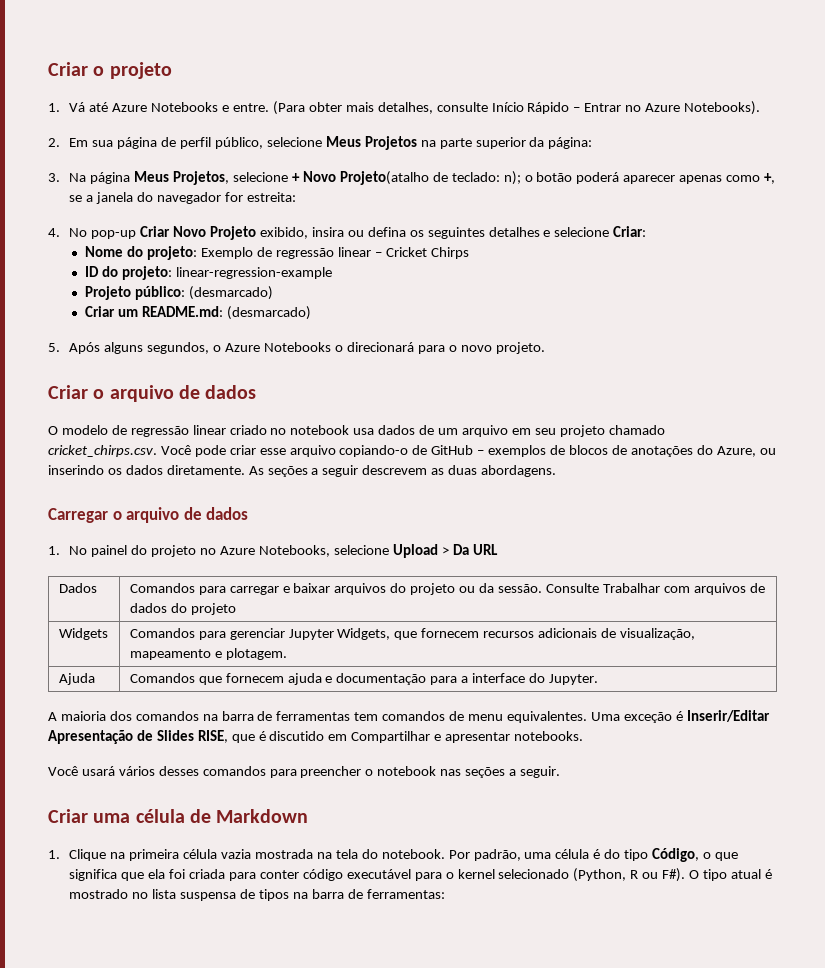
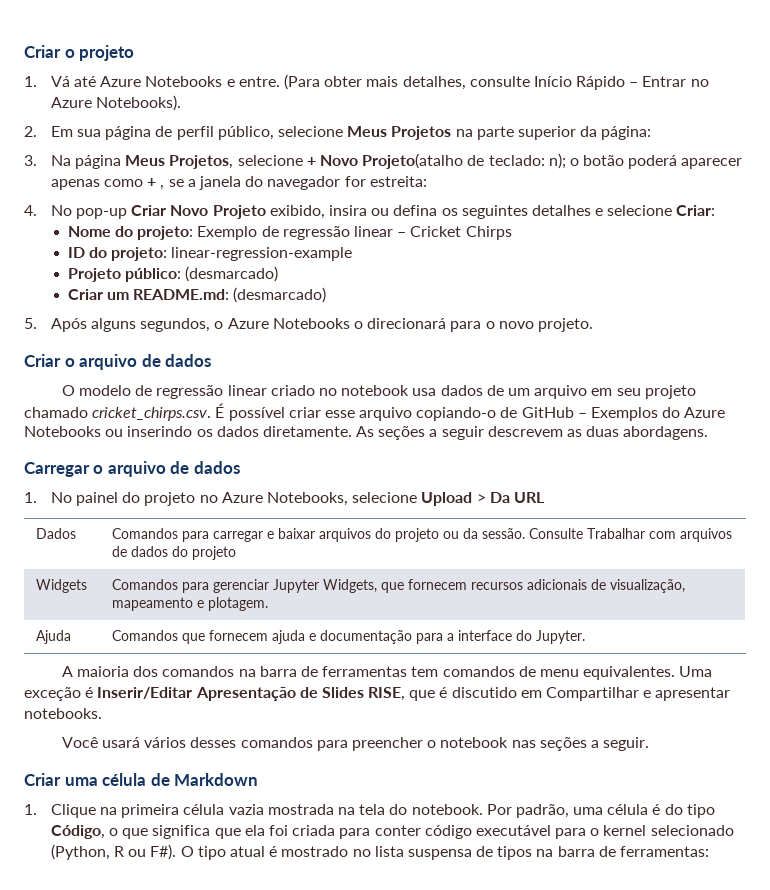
[764,173,776,184] +, -> [147,178,165,190] + ,
[160,445,226,457] Você pode -> [215,403,285,421] É possível
[488,445,756,457] exemplos de blocos de anotações do Azure, -> [591,407,726,421] [24,426,101,437] Exemplos do Azure Notebooks

